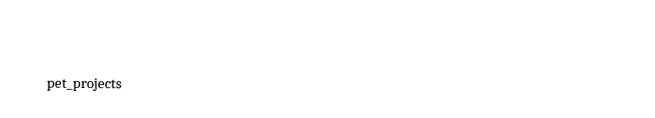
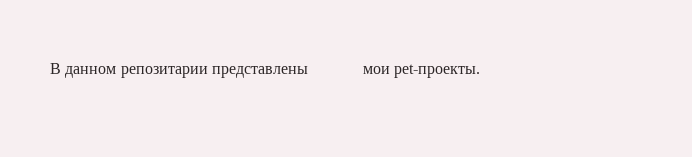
[46,77,122,92] pet_projects -> [50,63,481,78] В данном репозитарии представлены мои pet-проекты.

